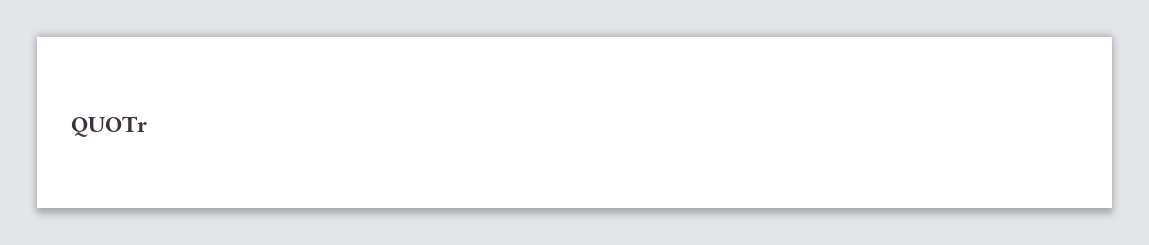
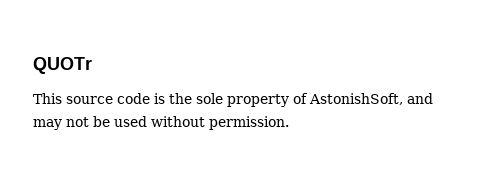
(147, 126) none -> [33,93,433,107] [33,116,289,130] // This source code is the sole property of AstonishSoft, and may not be used without permission.

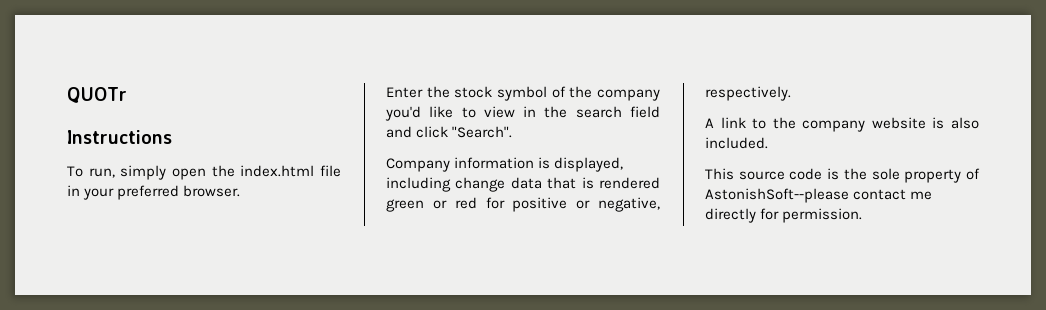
(92, 65) none -> [67,130,172,144] [67,165,341,180] [67,185,241,200] [386,86,660,101] [385,106,660,121] [386,126,513,138] [386,157,624,172] [386,177,660,192] [386,197,660,212] [705,86,791,101] [705,117,979,132] [705,137,768,149] // Instructions // To run, simply open the index.html file in your preferred browser. // Enter the stock symbol of the company you'd like to view in the search field and click "Search". // Company information is displayed, including change data that is rendered green or red for positive or negative, respectively. // A link to the company website is also included.
[309,93,433,105] [33,116,205,130] AstonishSoft, and may not be used without -> [705,188,933,203] [705,208,780,223] AstonishSoft--please contact me directly for

